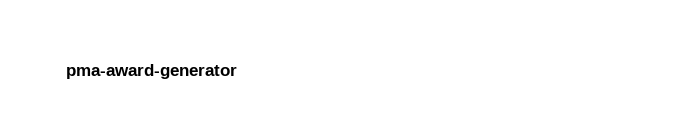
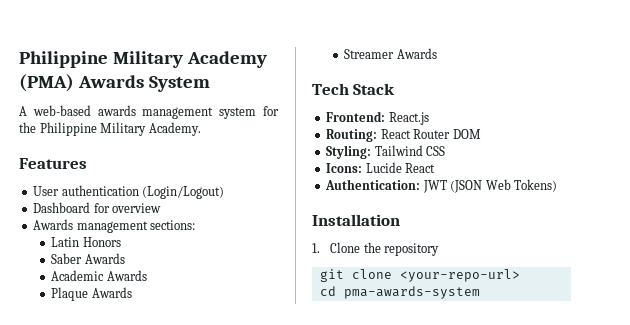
[66,64,237,79] pma-award-generator -> [19,51,267,68] [19,74,210,92] [19,105,279,119] [19,122,201,136] [19,158,87,169] [33,185,225,199] [33,202,162,213] [33,219,196,233] [51,237,121,247] [51,253,125,264] [51,270,147,281] [51,287,132,301] [344,48,437,59] [312,83,396,95] [326,111,429,125] [326,129,481,142] [326,145,446,159] [326,162,436,173] [325,179,558,193] [312,214,400,226] [312,242,440,256] [319,269,520,282] [319,286,480,299] Philippine Military Academy (PMA) Awards System // A web-based awards management system for the Philippine Military Academy. // Features // User authentication (Login/Logout) // Dashboard for overview // Awards management sections: // Latin Honors // Saber Awards // Academic Awards // Plaque Awards // Streamer Awards // Tech Stack // Frontend: React.js // Routing: React Router DOM // Styling: Tailwind CSS // Icons: Lucide React // Authentication: JWT (JSON Web Tokens) // Installation // 1. Clone the repository // git clone <your-repo-url> // cd pma-awards-system

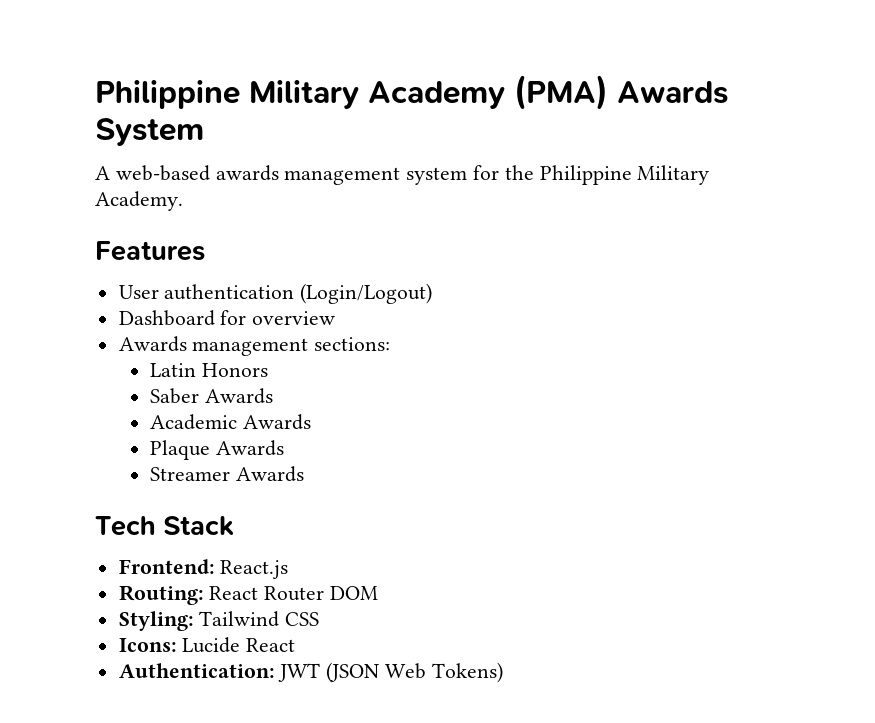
[312,214,400,226] [312,242,440,256] [319,269,520,282] [319,286,480,299] // Installation // 1. Clone the repository // git clone <your-repo-url> // cd pma-awards-system -> (503, 672) none

